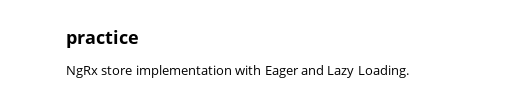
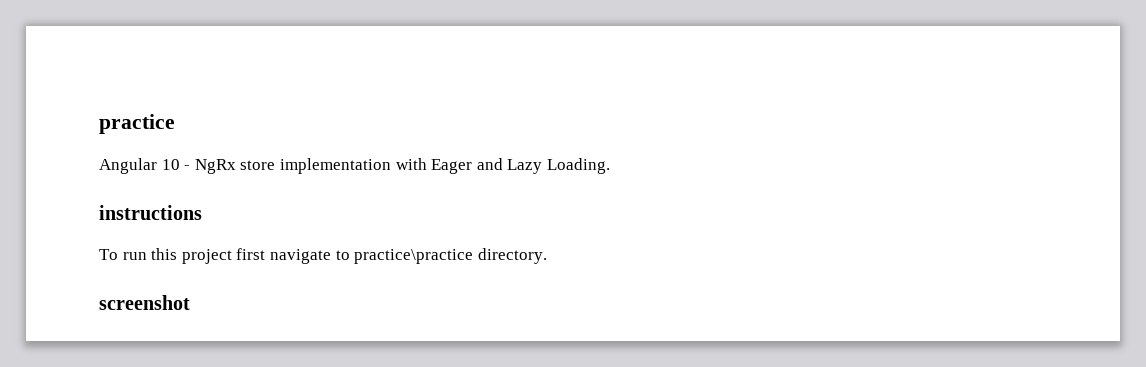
(139, 39) none -> [99,158,191,174] Angular 10 -
(409, 71) none -> [99,205,202,220] [99,248,547,264] [99,295,190,310] // instructions // To run this project first navigate to practice\practice directory. // screenshot

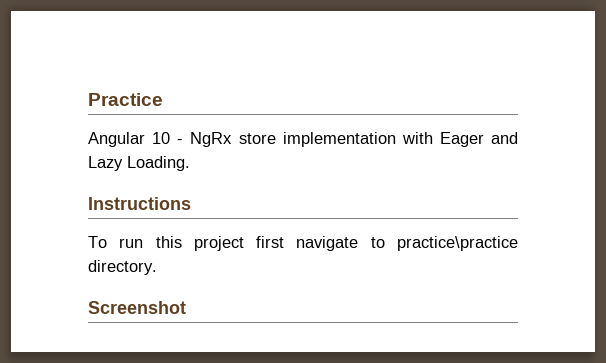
[99,114,175,134] practice -> [88,93,163,106] Practice
[99,205,202,220] instructions -> [88,197,191,210] Instructions
[99,295,190,310] screenshot -> [88,301,186,314] Screenshot

